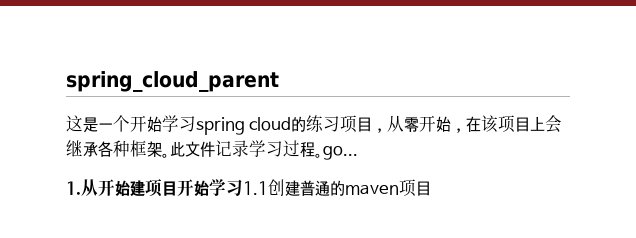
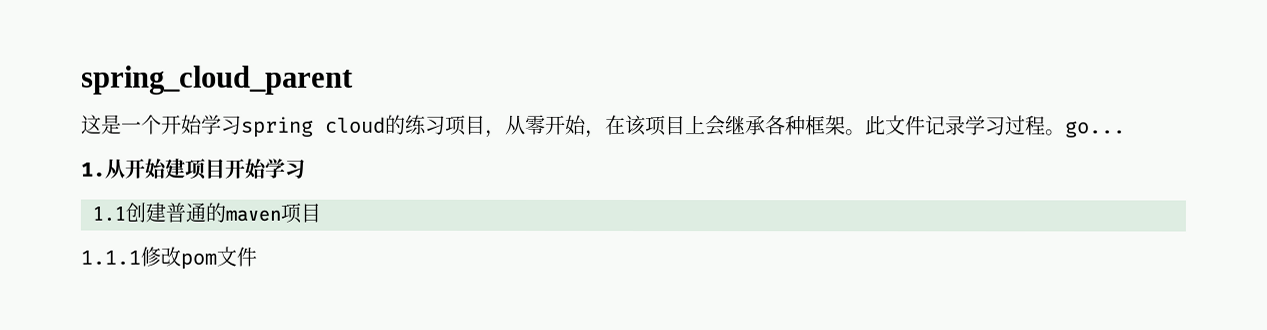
(243, 187) none -> (306, 168) //
(431, 188) none -> [80,246,257,270] // 1.1.1修改pom文件

